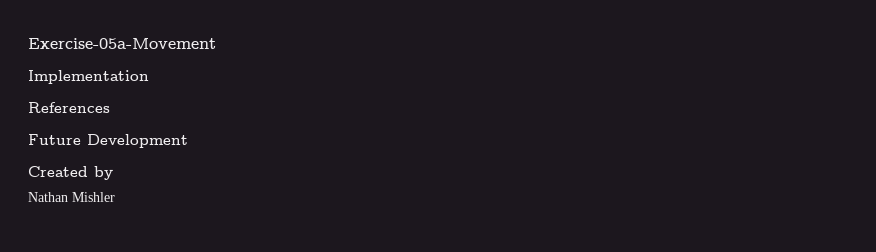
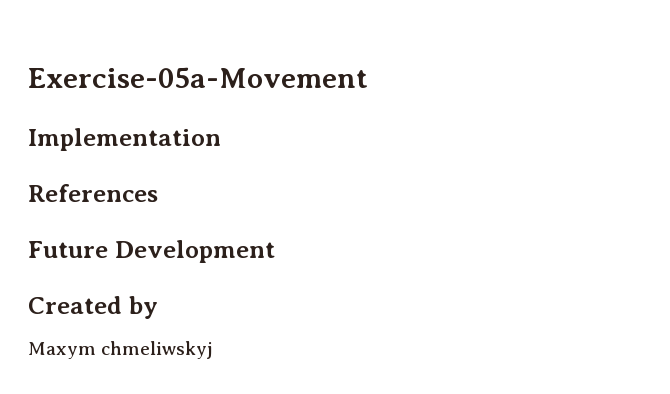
[28,192,115,202] Nathan Mishler -> [28,341,213,359] Maxym chmeliwskyj

